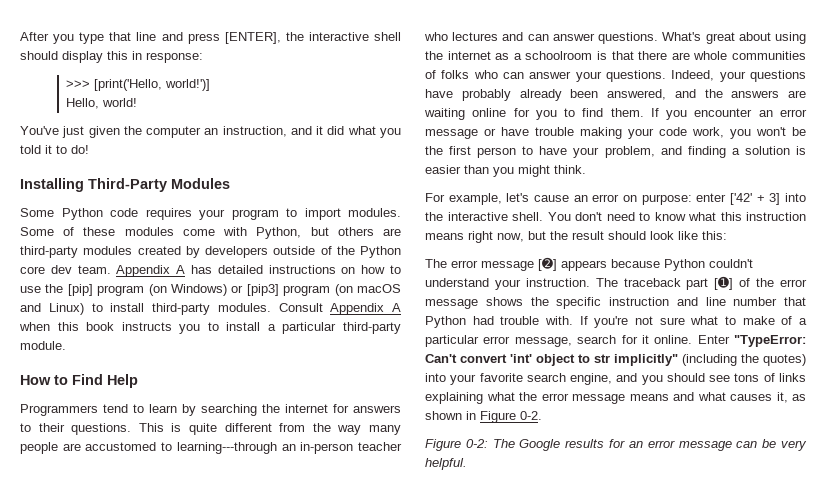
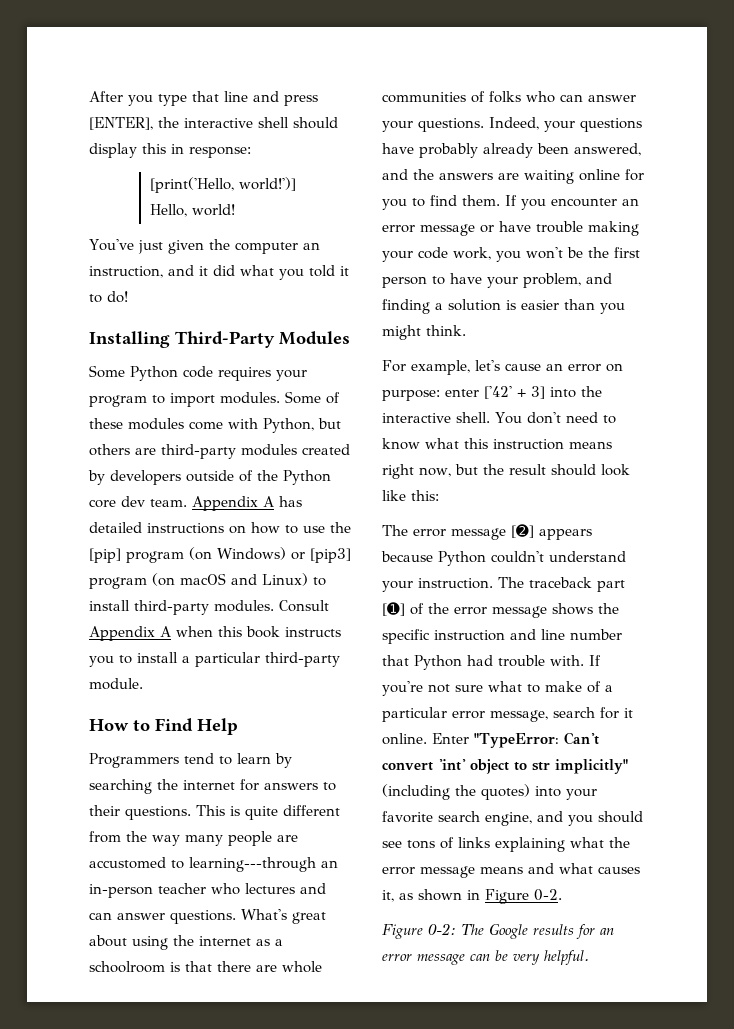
[65,80,90,88] >>> -> (251, 152) none

